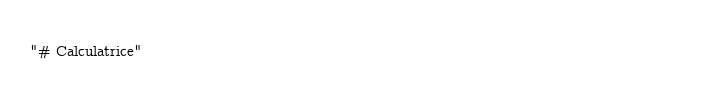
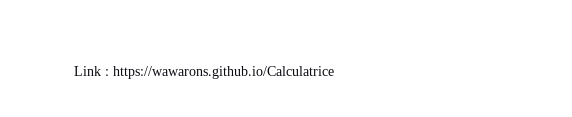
[30,45,142,59] "# Calculatrice" -> [74,66,334,79] Link : https://wawarons.github.io/Calculatrice

